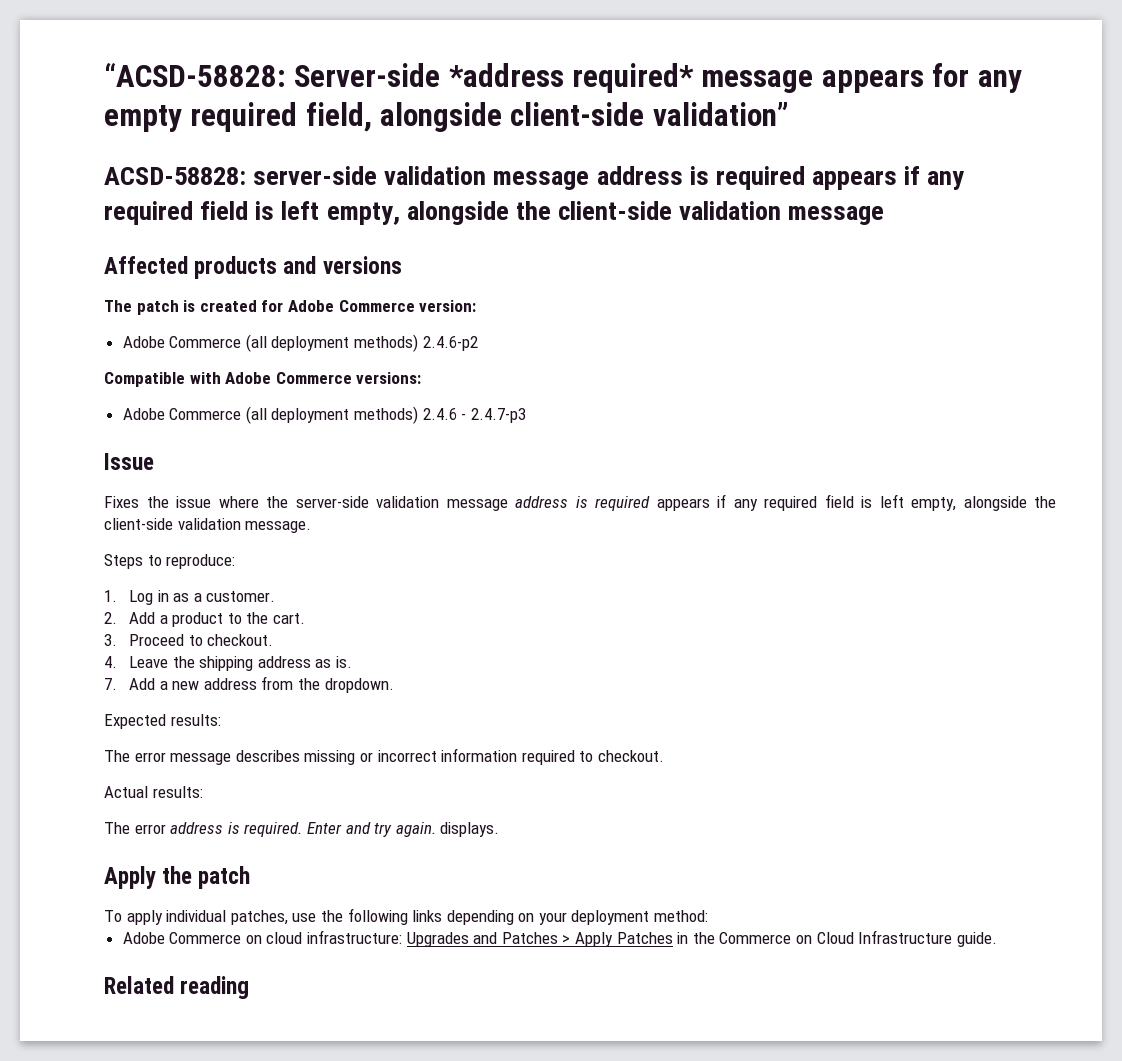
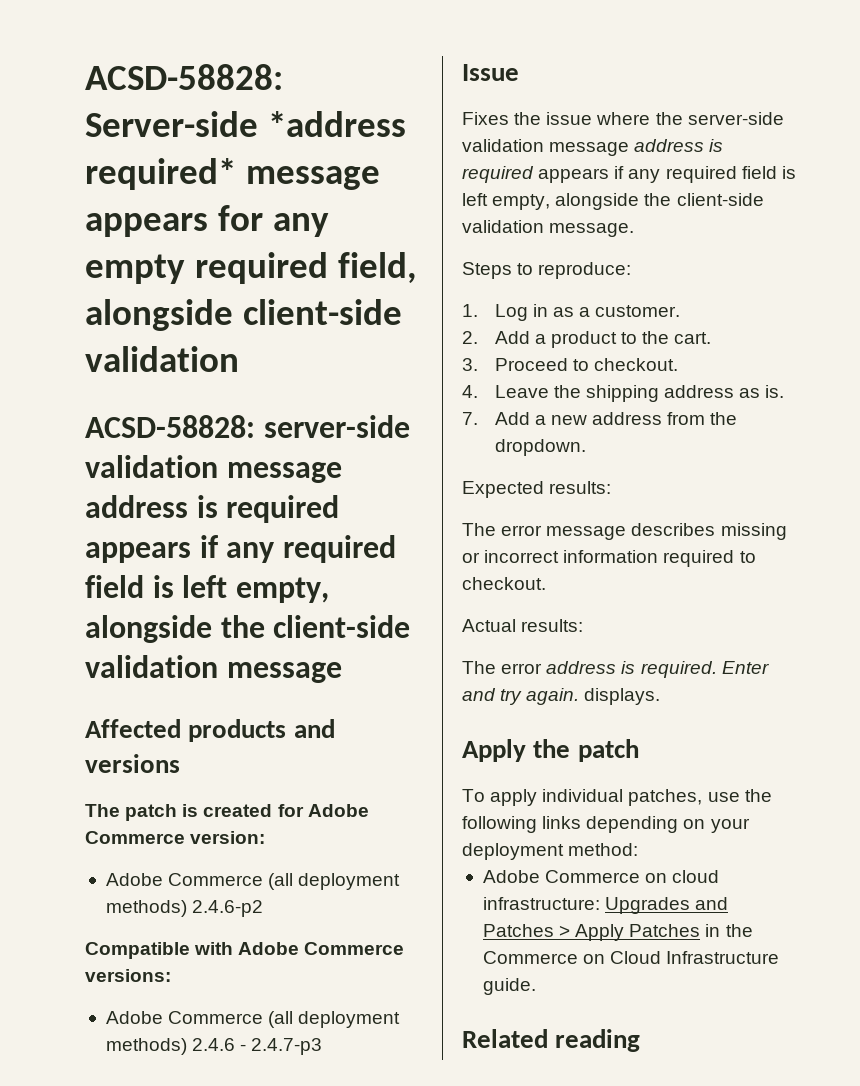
[104,62,286,87] “ACSD-58828: -> [85,64,283,90] ACSD-58828:
[652,102,789,126] validation” -> [85,346,239,372] validation

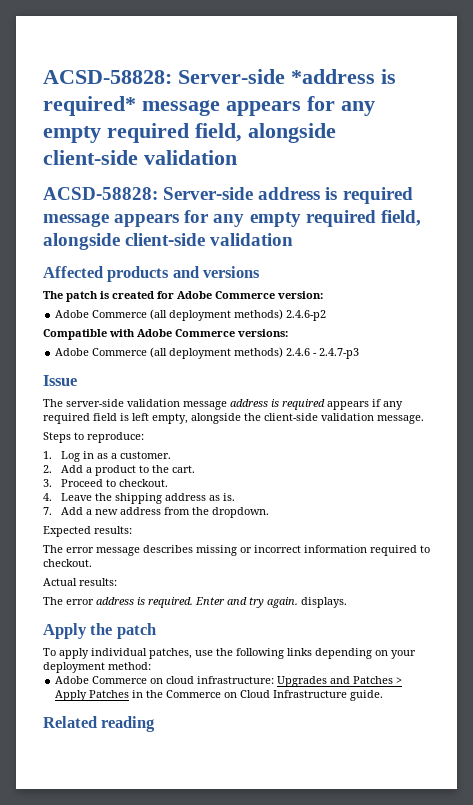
(406, 124) none -> [381,69,396,84] is
[263,415,410,438] [85,455,342,483] [85,495,340,523] [85,535,396,563] [85,575,329,603] [85,615,411,643] [85,655,342,683] server-side validation message address is required appears if any required field is left empty, alongside the client-side validation message -> [163,187,413,204] [43,210,421,227] [43,233,294,250] Server-side address is required message appears for any empty required field, alongside client-side validation
[462,112,683,125] Fixes the issue where the -> [43,399,63,407] The

